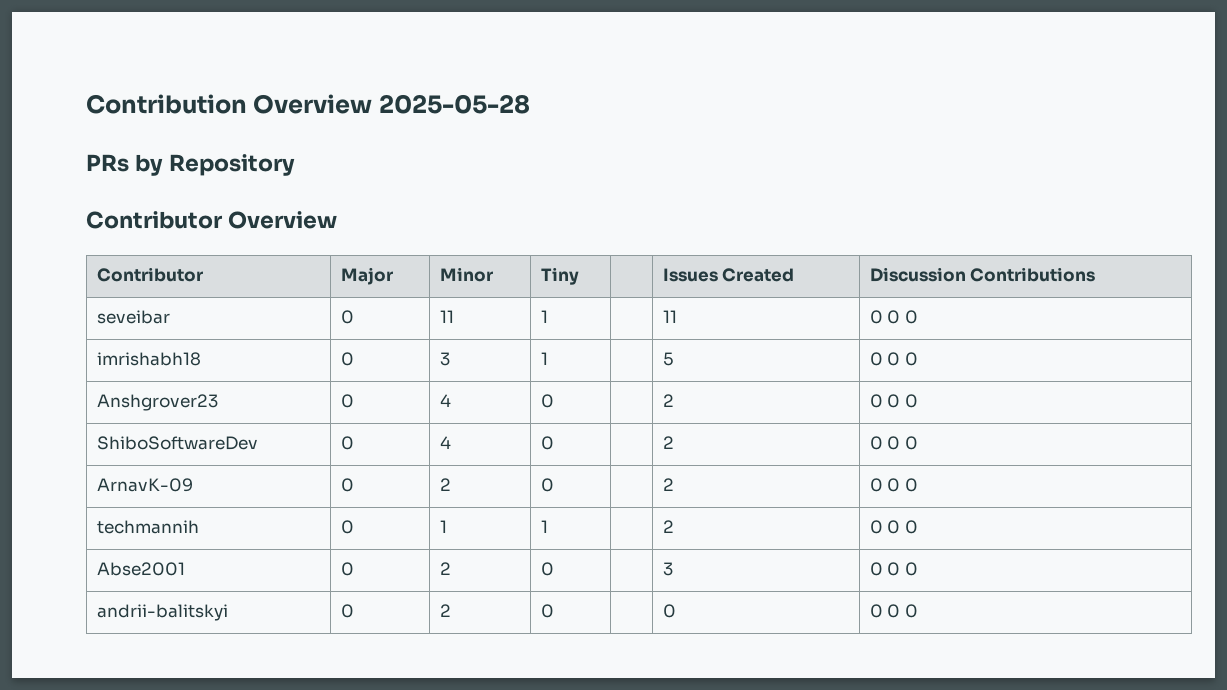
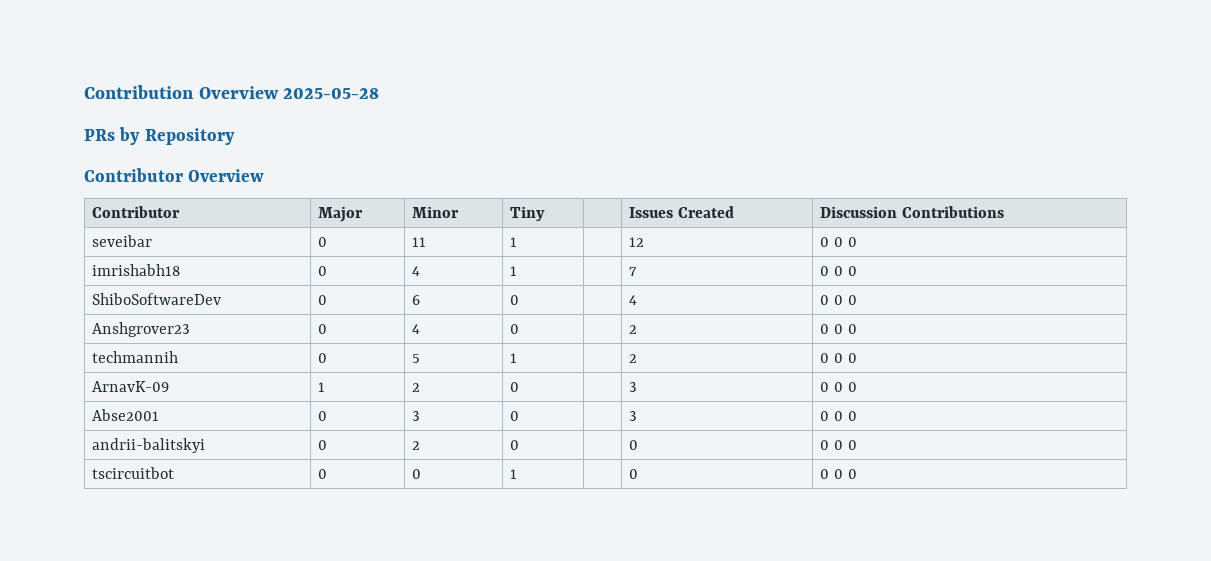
[662,310,677,323] 11 -> [629,237,645,247] 12
[439,352,450,366] [540,352,548,365] [662,352,674,366] 3 | 1 | | 5 -> [412,266,421,276] [510,266,518,276] [629,267,638,276] [820,266,857,276] [92,293,222,305] [318,295,328,305] [412,295,421,305] [510,295,520,305] [629,295,638,305] 4 | 1 | | 7 | 0 0 0 // ShiboSoftwareDev | 0 | 6 | 0 | | 4
[96,436,258,450] [340,436,354,450] [439,436,451,449] [540,436,554,450] ShiboSoftwareDev | 0 | 4 | 0 -> [92,351,179,363] [318,353,328,363] [412,354,421,363] [510,353,518,363] techmannih | 0 | 5 | 1
[340,478,354,492] [439,478,451,491] [540,478,554,492] [662,478,674,491] [869,478,918,492] [96,520,199,534] [340,520,354,534] [439,520,447,533] [540,520,548,533] [662,520,674,533] 0 | 2 | 0 | | 2 | 0 0 0 // techmannih | 0 | 1 | 1 | | 2 -> [318,382,326,392] [412,383,421,392] [510,382,520,392] [629,382,638,392] 1 | 2 | 0 | | 3
[439,562,451,575] 2 -> [412,411,421,421] 3
(918, 611) none -> [92,467,175,479] [318,469,328,479] [412,469,422,479] [510,469,518,479] [629,469,639,479] [820,469,857,479] // tscircuitbot | 0 | 0 | 1 | | 0 | 0 0 0

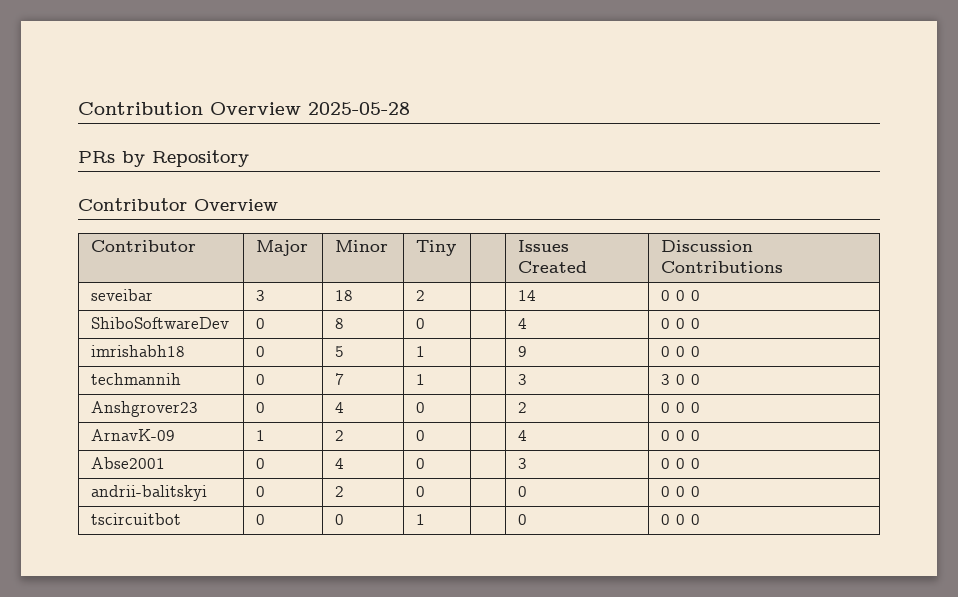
[318,237,328,247] [412,237,427,247] [510,237,518,247] [629,237,645,247] 0 | 11 | 1 | | 12 -> [256,290,266,301] [335,290,354,301] [416,290,426,301] [518,290,537,301] [661,290,701,301] [91,317,230,329] [256,318,266,329] [335,318,345,329] [416,318,426,329] [518,318,528,329] 3 | 18 | 2 | | 14 | 0 0 0 // ShiboSoftwareDev | 0 | 8 | 0 | | 4
[412,266,421,276] [510,266,518,276] [629,267,638,276] [820,266,857,276] [92,293,222,305] [318,295,328,305] [412,295,421,305] [510,295,520,305] [629,295,638,305] [820,295,830,305] 4 | 1 | | 7 | 0 0 0 // ShiboSoftwareDev | 0 | 6 | 0 | | 4 | 0 -> [335,346,345,357] [416,346,426,357] [518,346,528,357] [661,346,701,357] [91,373,182,385] [256,374,266,385] [335,373,345,385] [416,374,426,385] [518,374,528,385] [661,374,671,385] 5 | 1 | | 9 | 0 0 0 // techmannih | 0 | 7 | 1 | | 3 | 3
[92,351,179,363] [318,353,328,363] [412,354,421,363] [510,353,518,363] [629,354,638,363] [820,353,857,363] // techmannih | 0 | 5 | 1 | | 2 | 0 0 0 -> (701, 407) none
[629,382,638,392] 3 -> [518,430,528,441] 4
[412,411,421,421] 3 -> [335,458,345,469] 4

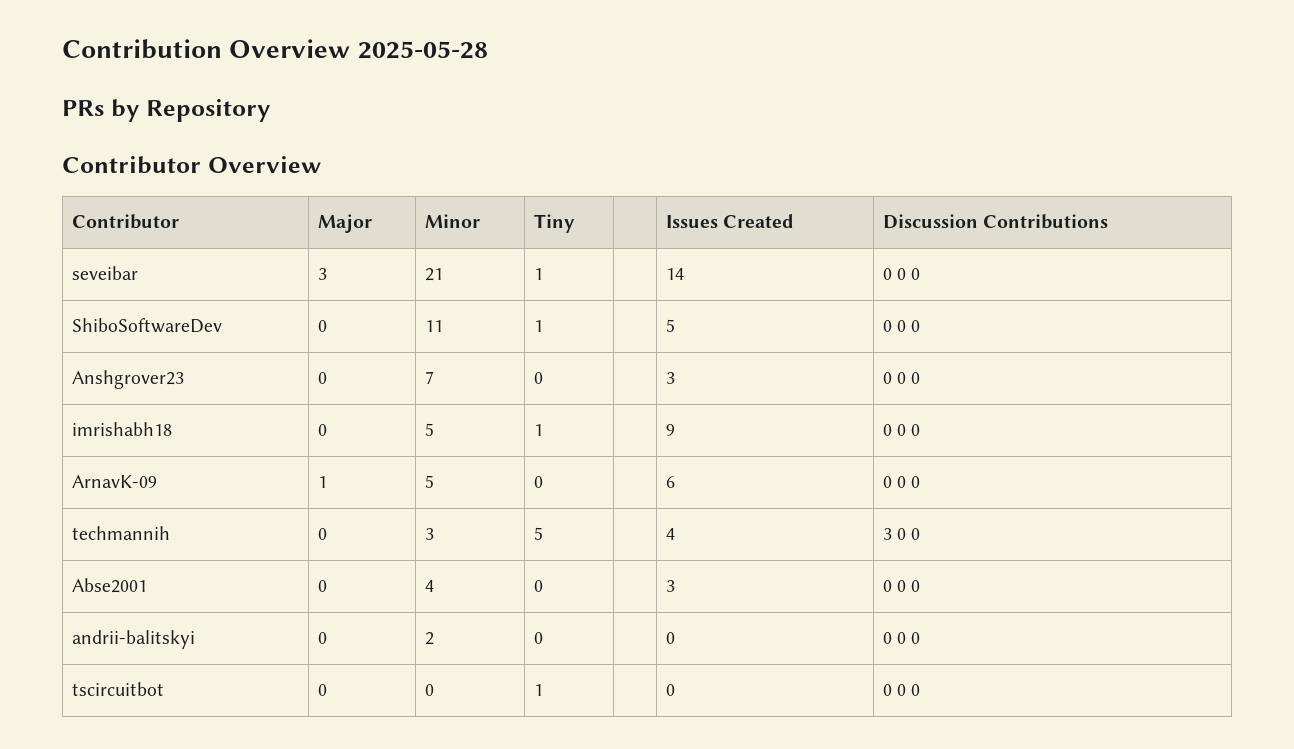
[335,290,354,301] [416,290,426,301] 18 | 2 -> [424,268,443,281] [533,268,543,280] 21 | 1
[335,318,345,329] [416,318,426,329] [518,318,528,329] 8 | 0 | | 4 -> [424,320,443,332] [533,320,543,332] [665,319,675,332] [882,320,921,332] [71,370,184,389] [317,372,327,384] [424,371,434,384] [533,372,543,384] [665,372,675,384] 11 | 1 | | 5 | 0 0 0 // Anshgrover23 | 0 | 7 | 0 | | 3
[91,373,182,385] [256,374,266,385] [335,373,345,385] [416,374,426,385] [518,374,528,385] [661,374,701,385] [91,401,199,417] [256,402,266,413] [335,402,345,413] [416,402,426,413] [518,402,528,413] [661,402,701,413] [91,429,176,441] [256,430,266,441] [335,430,345,441] [416,430,426,441] [518,430,528,441] [661,430,671,441] techmannih | 0 | 7 | 1 | | 3 | 3 0 0 // Anshgrover23 | 0 | 4 | 0 | | 2 | 0 0 0 // ArnavK-09 | 1 | 2 | 0 | | 4 | 0 -> [71,475,157,488] [317,476,327,488] [424,475,434,488] [533,476,543,488] [665,476,675,488] [882,476,921,488] [71,526,170,540] [317,528,327,540] [424,528,434,540] [533,527,543,540] [665,528,675,540] [882,528,892,540] ArnavK-09 | 1 | 5 | 0 | | 6 | 0 0 0 // techmannih | 0 | 3 | 5 | | 4 | 3

